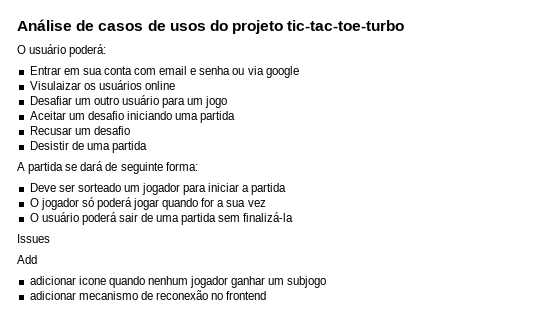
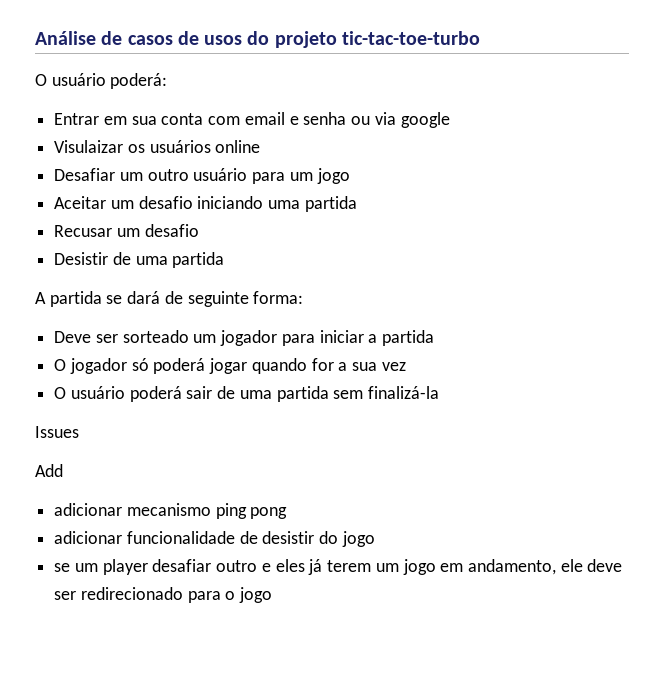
[78,276,327,288] [29,290,267,300] icone quando nenhum jogador ganhar um subjogo // adicionar mecanismo de reconexão no frontend -> [126,503,288,519] [54,531,375,547] [54,559,623,575] [54,587,273,603] mecanismo ping pong // adicionar funcionalidade de desistir do jogo // se um player desafiar outro e eles já terem um jogo em andamento, ele deve ser redirecionado para o jogo

